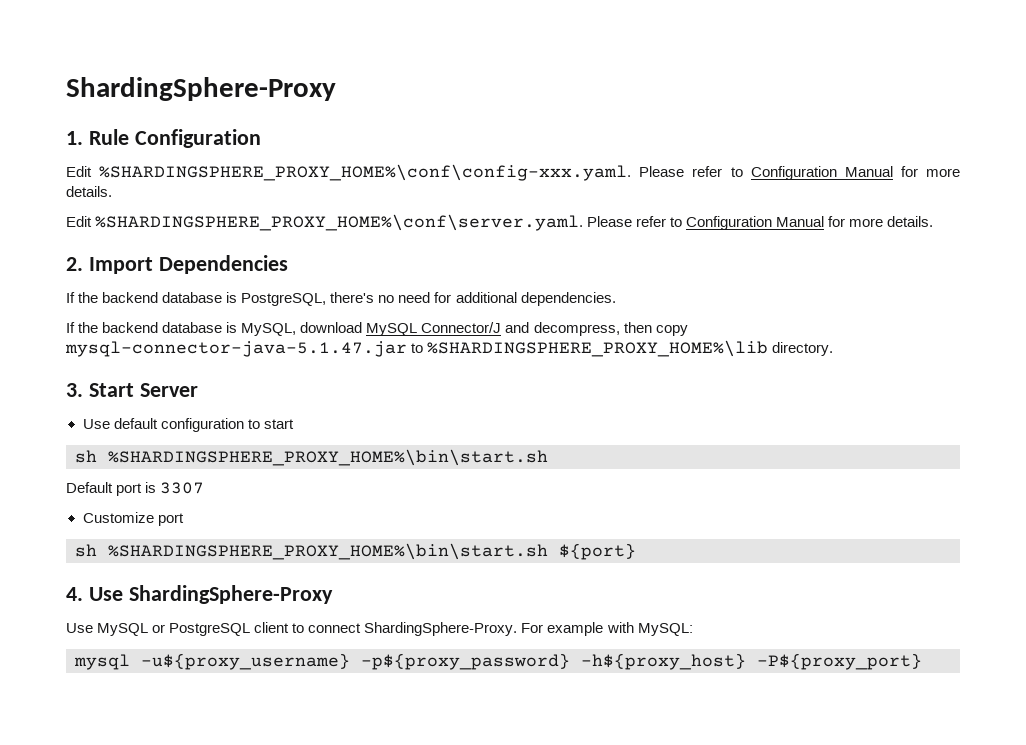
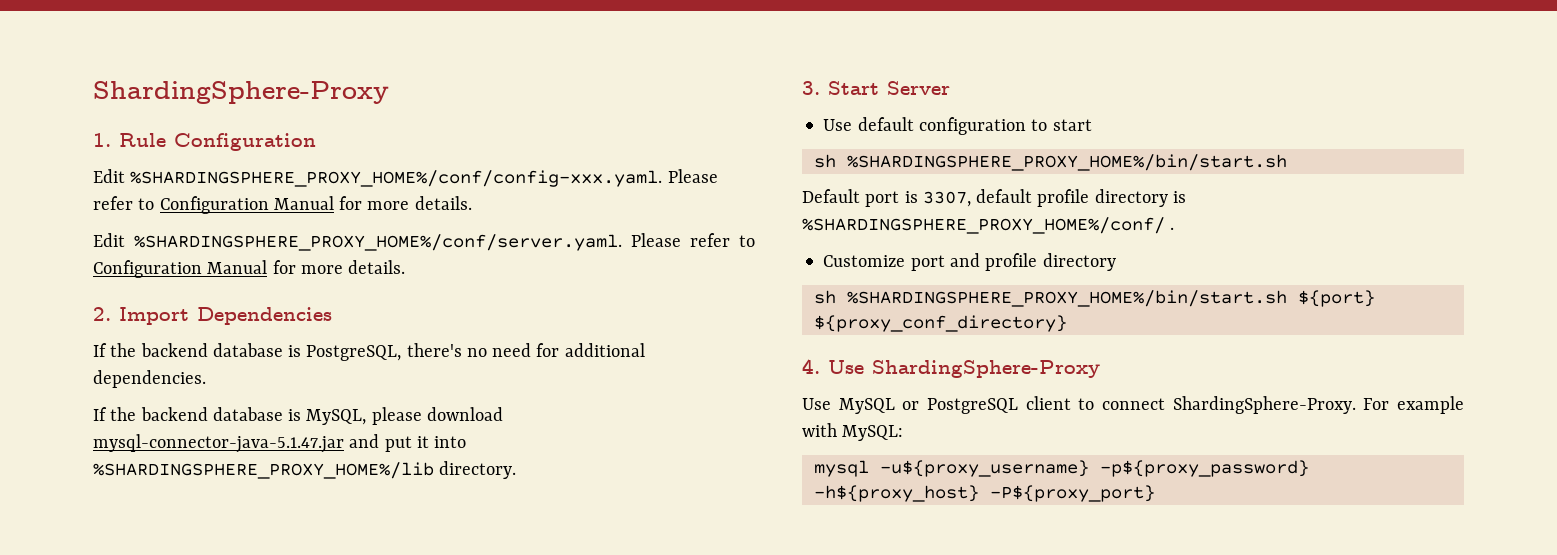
[99,164,632,181] %SHARDINGSPHERE_PROXY_HOME%\conf\config-xxx.yaml. -> [130,170,663,187] %SHARDINGSPHERE_PROXY_HOME%/conf/config-xxx.yaml.
[95,214,584,231] %SHARDINGSPHERE_PROXY_HOME%\conf\server.yaml. -> [134,234,622,251] %SHARDINGSPHERE_PROXY_HOME%/conf/server.yaml.
[300,322,688,336] [65,340,769,357] download MySQL Connector/J and decompress, then copy mysql-connector-java-5.1.47.jar to %SHARDINGSPHERE_PROXY_HOME%\lib -> [371,407,503,425] [93,434,467,453] [93,462,434,479] please download mysql-connector-java-5.1.47.jar and put it into %SHARDINGSPHERE_PROXY_HOME%/lib
[108,449,548,466] %SHARDINGSPHERE_PROXY_HOME%\bin\start.sh -> [846,154,1287,171] %SHARDINGSPHERE_PROXY_HOME%/bin/start.sh
[160,482,205,494] 3307 -> [922,189,1186,207] [802,217,1175,234] 3307, default profile directory is %SHARDINGSPHERE_PROXY_HOME%/conf/ .
[75,543,548,560] // sh %SHARDINGSPHERE_PROXY_HOME%\bin\start.sh -> [949,253,1116,271] [813,290,1287,307] and profile directory // sh %SHARDINGSPHERE_PROXY_HOME%/bin/start.sh
(636, 551) none -> [813,315,1067,332] ${proxy_conf_directory}

